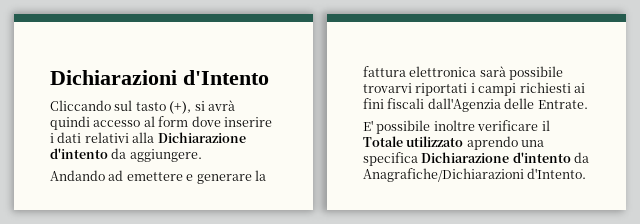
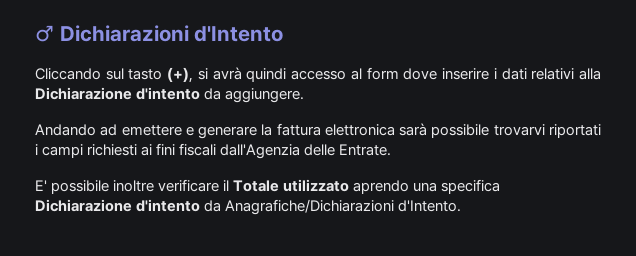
(50, 77) none -> [35,25,54,42] ♂

